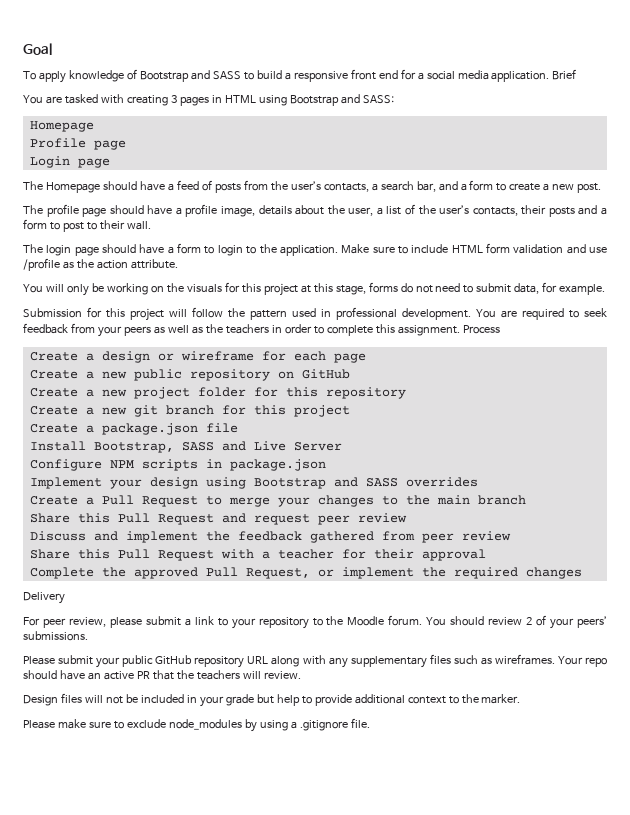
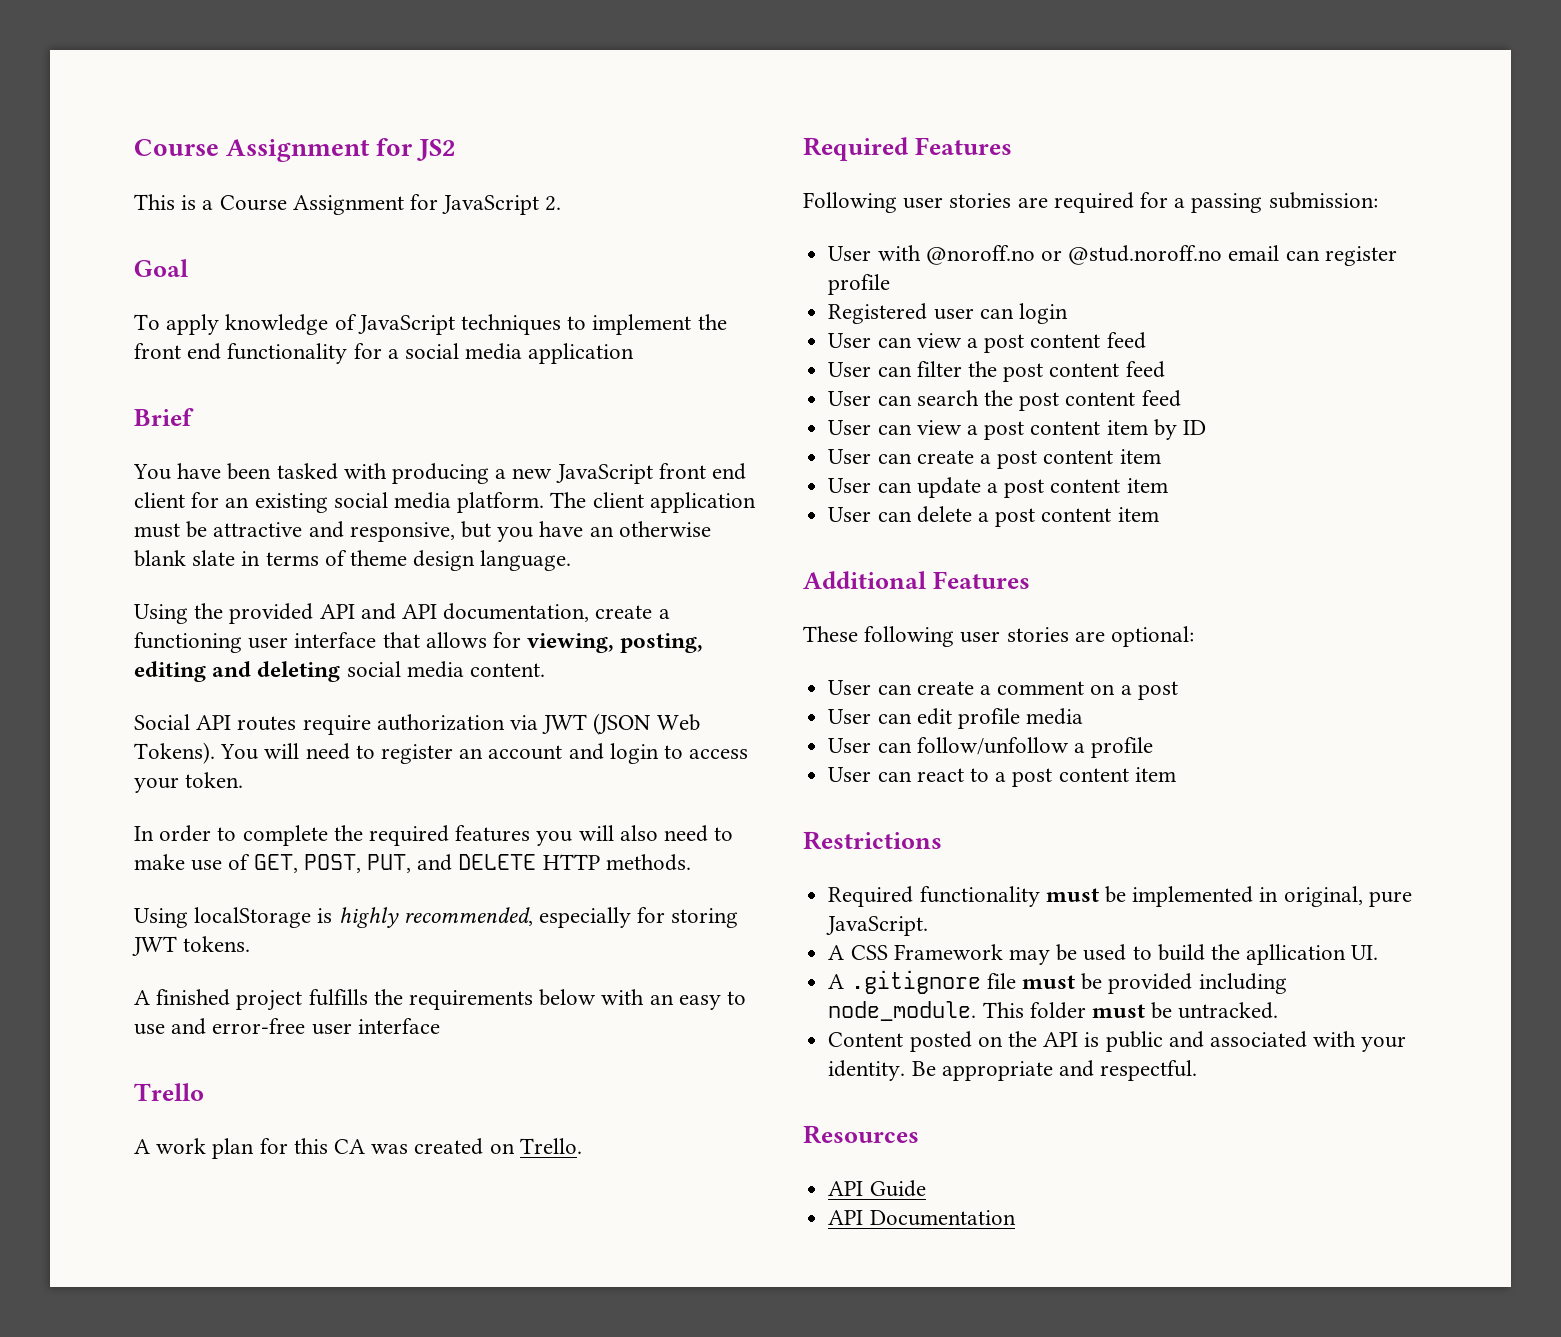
(23, 49) none -> [134,138,457,162] [134,194,562,215] Course Assignment for JS2 // This is a Course Assignment for JavaScript 2. //
[139,69,398,82] Bootstrap and SASS to build a responsive front end -> [357,314,727,335] [134,343,348,364] JavaScript techniques to implement the front end functionality
[491,71,550,82] application. -> [528,343,635,364] application //
[45,94,394,106] [29,121,94,132] [29,138,126,150] [29,156,110,168] [23,180,602,193] [23,204,607,217] [23,219,151,232] [23,243,608,256] [23,258,178,271] [23,282,606,296] [23,307,607,321] [23,323,500,337] [29,351,366,363] [29,369,350,381] [29,387,406,399] [29,405,350,417] [29,423,238,435] [29,441,342,453] [29,459,326,471] [29,477,478,489] [29,495,526,507] [29,513,407,525] [29,531,511,543] [29,549,486,561] [29,567,582,579] [23,592,65,604] [23,615,607,629] [23,631,88,641] [23,654,607,668] [23,670,301,680] [23,693,521,707] [23,718,370,732] are tasked with creating 3 pages in HTML using Bootstrap and SASS: // Homepage // Profile page // Login page // The Homepage should have a feed of posts from the user’s contacts, a search bar, and a form to create a new post. // The profile page should have a profile image, details about the user, a list of the user’s contacts, their posts and a form to post to their wall. // The login page should have a form to login to the application. Make sure to include HTML form validation and use /profile as the action attribute. // You will only be working on the visuals for this project at this stage, forms do not need to submit data, for example. // Submission for this project will follow the pattern used in professional development. You are required to seek feedback from your peers as well as the teachers in order to complete this assignment. Process // Create a design or wireframe for each page // Create a new public repository on GitHub // Create a new project folder for this repository // Create a new git branch for this project // Create a package.json file // Install Bootstrap, SASS and Live Server // Configure NPM scripts in package.json // Implement your design using Bootstrap and SASS overrides // Create a Pull Request to merge your changes to the main branch // Share this Pull Request and request peer review // Discuss and implement the feedback gathered from peer review // Share this Pull Request with a teacher for their approval // Complete the approved Pull Request, or implement the required changes // Delivery // For peer review, please submit a link to your repository to the Moodle forum. You should review 2 of your peers’ submissions. // Please submit your public GitHub repository URL along with any supplementary files such as wireframes. Your repo should have an active PR that the teachers will review. // Design files will not be included in your grade but help to provide additional context to the marker. // Please make sure to exclude node_modules by using a .gitignore file. -> [177,463,747,484] [134,492,756,513] [134,521,711,542] [134,550,572,571] [134,603,670,624] [134,632,704,653] [134,661,546,682] [134,713,700,735] [134,742,749,764] [134,772,244,793] [134,825,734,846] [134,854,691,873] [134,907,739,928] [132,936,251,956] [134,989,747,1011] [134,1018,440,1035] [134,1083,204,1101] [134,1138,582,1159] [803,137,1012,161] [803,192,1378,213] [828,245,1397,266] [828,274,891,295] [828,303,1068,324] [828,332,1146,353] [828,361,1165,382] [828,390,1181,411] [828,419,1206,440] [828,449,1161,469] [828,477,1168,498] [828,506,1159,527] [803,571,1030,589] [803,626,1195,647] [828,680,1178,700] [828,708,1084,729] [828,737,1154,758] [828,767,1176,787] [803,831,942,850] [828,886,1412,907] [826,916,929,936] [828,944,1379,965] [828,970,1287,994] [828,1001,1279,1021] [828,1031,1407,1052] [828,1060,1198,1081] [803,1125,919,1144] [828,1180,926,1197] [828,1210,1016,1226] have been tasked with producing a new JavaScript front end client for an existing social media platform. The client application must be attractive and responsive, but you have an otherwise blank slate in terms of theme design language. // Using the provided API and API documentation, create a functioning user interface that allows for viewing, posting, editing and deleting social media content. // Social API routes require authorization via JWT (JSON Web Tokens). You will need to register an account and login to access your token. // In order to complete the required features you will also need to make use of GET, POST, PUT, and DELETE HTTP methods. // Using localStorage is highly recommended, especially for storing JWT tokens. // A finished project fulfills the requirements below with an easy to use and error-free user interface // Trello // A work plan for this CA was created on Trello. // Required Features // Following user stories are required for a passing submission: // User with @noroff.no or @stud.noroff.no email can register profile // Registered user can login // User can view a post content feed // User can filter the post content feed // User can search the post content feed // User can view a post content item by ID // User can create a post content item // User can update a post content item // User can delete a post content item // Additional Features // These following user stories are optional: // User can create a comment on a post // User can edit profile media // User can follow/unfollow a profile // User can react to a post content item // Restrictions // Required functionality must be implemented in original, pure JavaScript. // A CSS Framework may be used to build the apllication UI. // A .gitignore file must be provided including node_module. This folder must be untracked. // Content posted on the API is public and associated with your identity. Be appropriate and respectful. // Resources // API Guide // API Documentation

